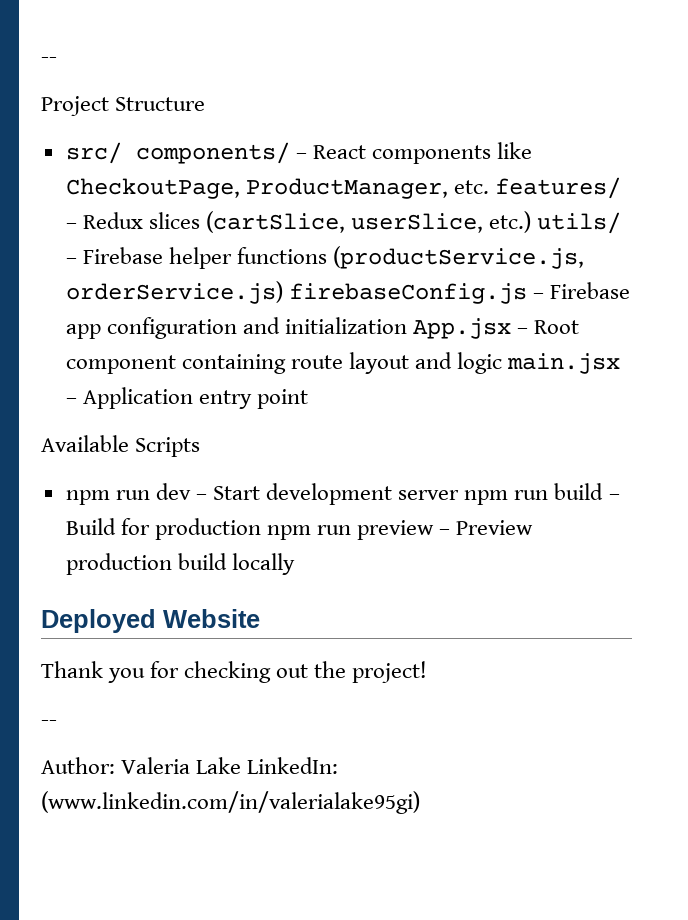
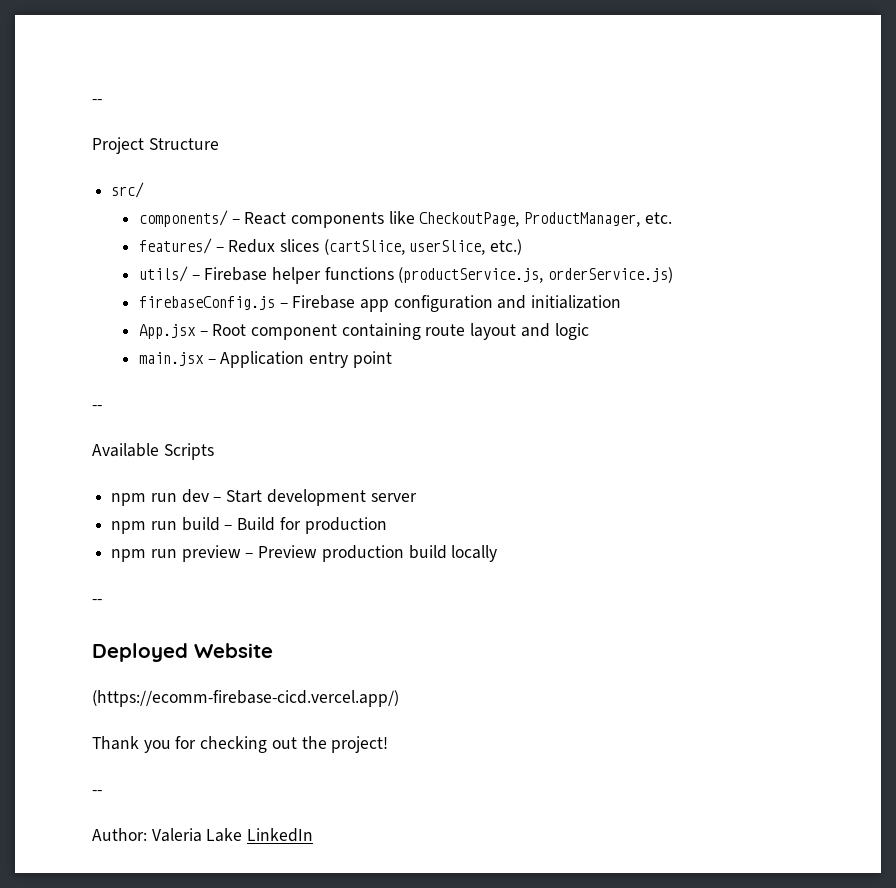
(122, 153) none -> (145, 190) //
(489, 187) none -> (672, 218) //
(532, 222) none -> (523, 247) //
(283, 292) none -> (674, 275) //
(407, 325) none -> (622, 302) //
(503, 363) none -> (589, 331) //
(308, 399) none -> [92,405,102,410] // --
(460, 495) none -> (417, 497) //
(261, 529) none -> (387, 525) //
(295, 564) none -> [92,599,102,604] // --
(260, 618) none -> [92,690,399,707] // (https://ecomm-firebase-cicd.vercel.app/)
[247,757,339,774] [41,791,420,814] LinkedIn: (www.linkedin.com/in/valerialake95gi) -> [247,828,314,842] LinkedIn

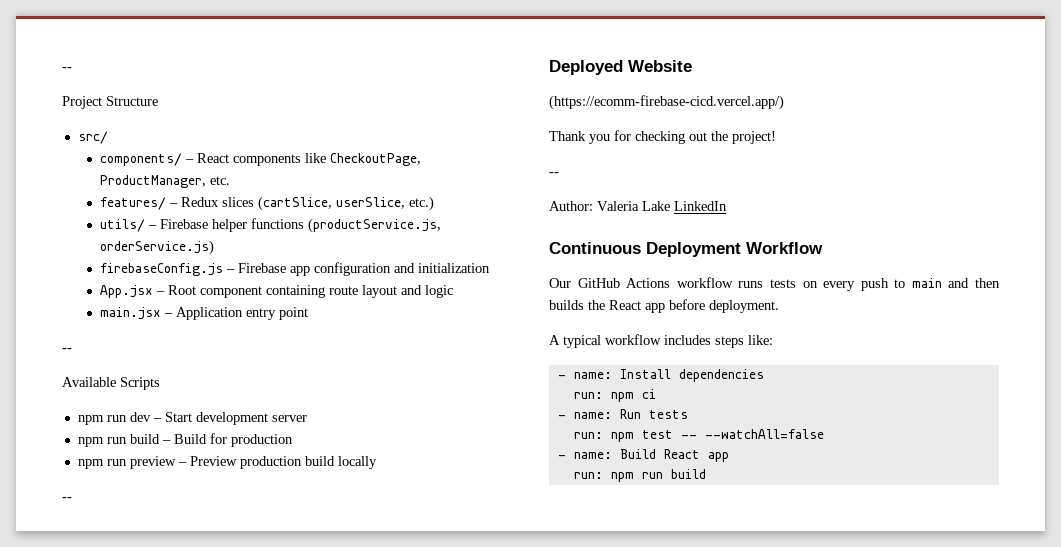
(314, 835) none -> [549,242,823,257] [549,277,1000,291] [549,299,779,313] [549,334,773,348] [557,369,764,382] [573,389,656,402] [557,409,688,419] [573,429,824,442] [557,449,729,462] [573,469,706,482] // Continuous Deployment Workflow // Our GitHub Actions workflow runs tests on every push to main and then builds the React app before deployment. // A typical workflow includes steps like: // - name: Install dependencies // run: npm ci // - name: Run tests // run: npm test -- --watchAll=false // - name: Build React app // run: npm run build

